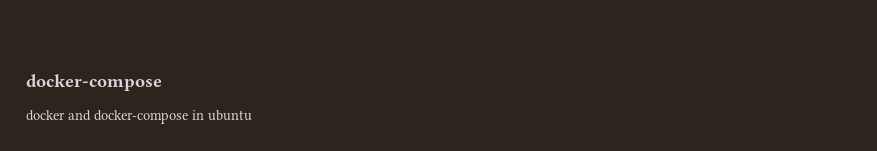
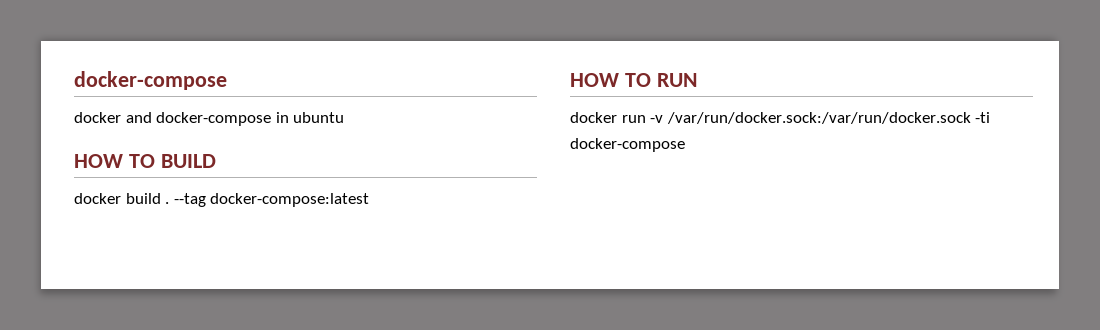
(252, 115) none -> [74,154,216,168] [74,193,370,207] [570,73,697,87] [570,112,991,124] [570,138,685,152] // HOW TO BUILD // docker build . --tag docker-compose:latest // HOW TO RUN // docker run -v /var/run/docker.sock:/var/run/docker.sock -ti docker-compose

